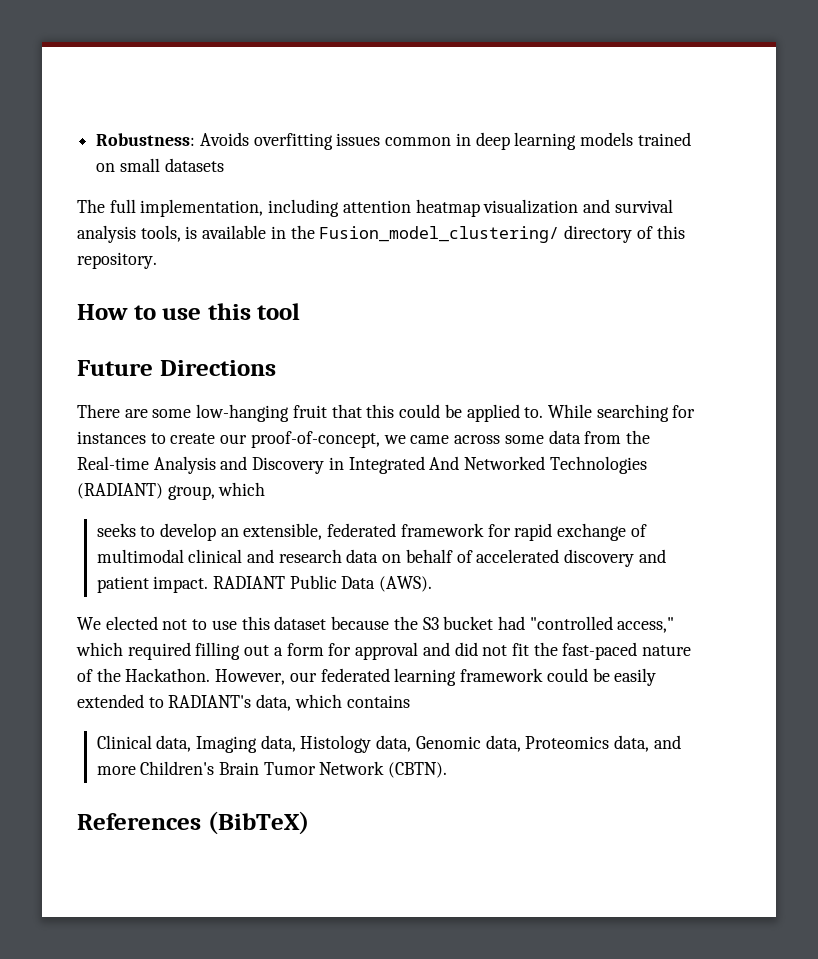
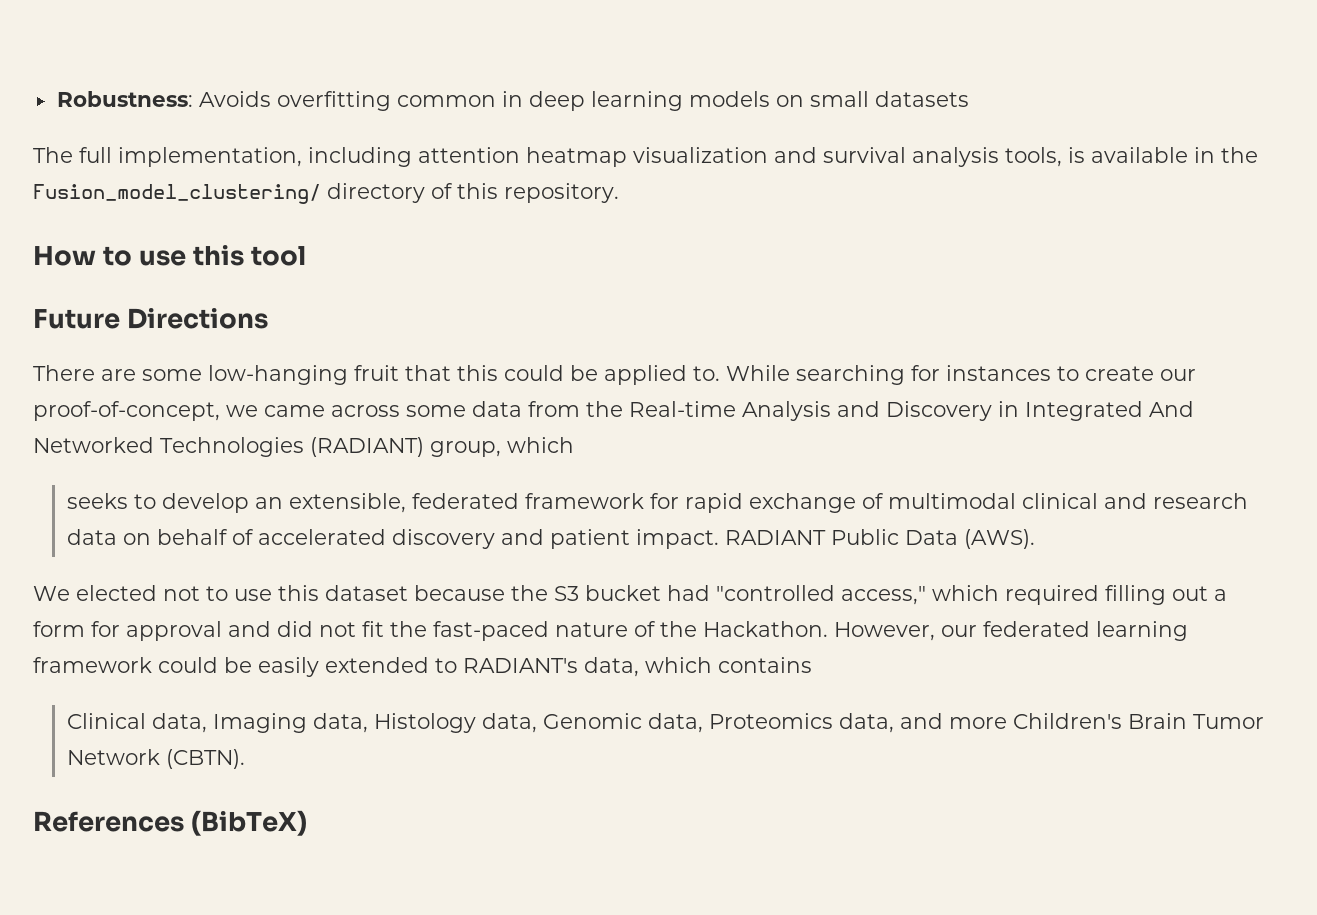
[336,133,381,146] issues -> (391, 101) none
[637,132,691,146] trained -> (770, 99) none

